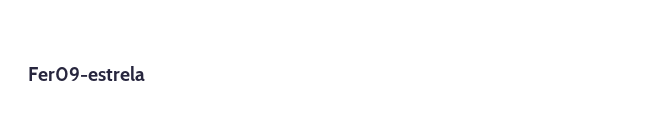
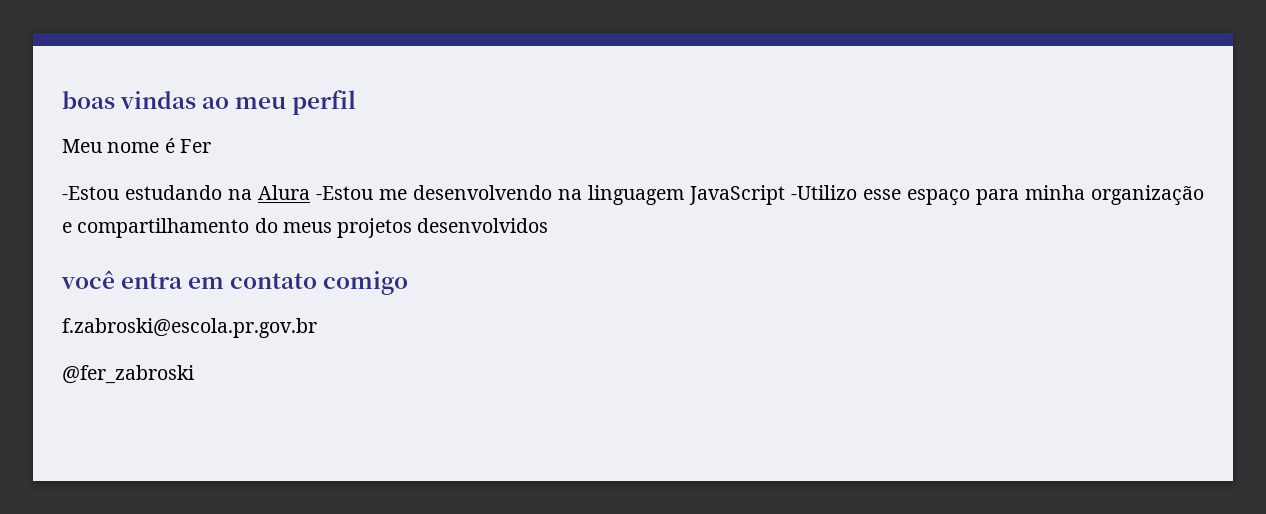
[28,66,145,81] Fer09-estrela -> [62,90,357,115] [62,138,211,153] [62,185,1204,206] [62,218,549,238] [61,270,409,295] [62,318,317,338] [62,365,194,384] boas vindas ao meu perfil // Meu nome é Fer // -Estou estudando na Alura -Estou me desenvolvendo na linguagem JavaScript -Utilizo esse espaço para minha organização e compartilhamento do meus projetos desenvolvidos // você entra em contato comigo // f.zabroski@escola.pr.gov.br // @fer_zabroski

